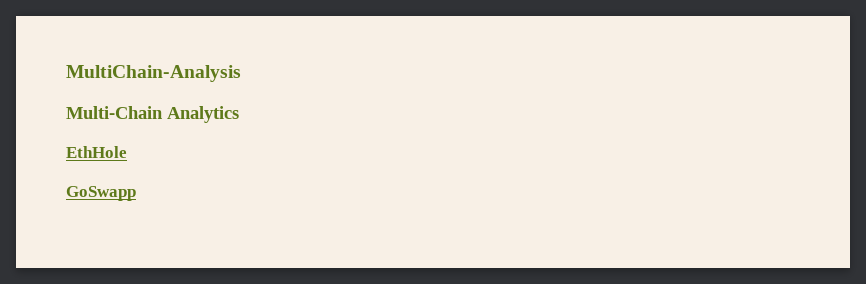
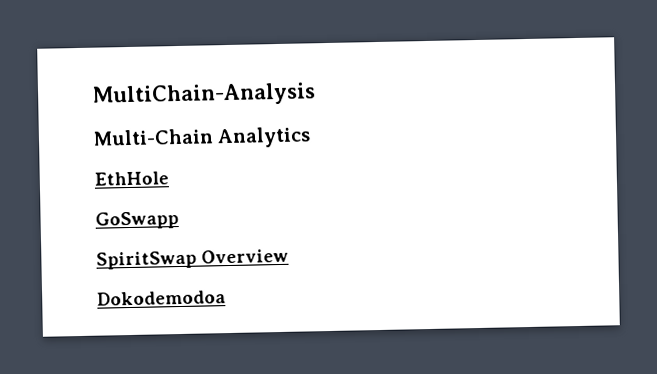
(136, 193) none -> [96,248,289,270] [97,290,226,306] // SpiritSwap Overview // Dokodemodoa

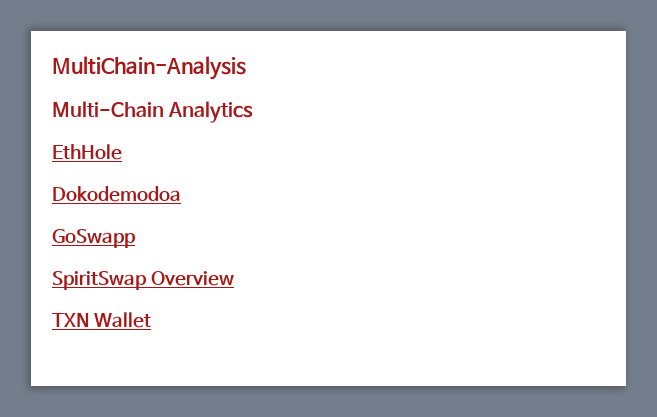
(169, 178) none -> [52,186,181,202] // Dokodemodoa
[97,290,226,306] Dokodemodoa -> [52,312,151,328] TXN Wallet

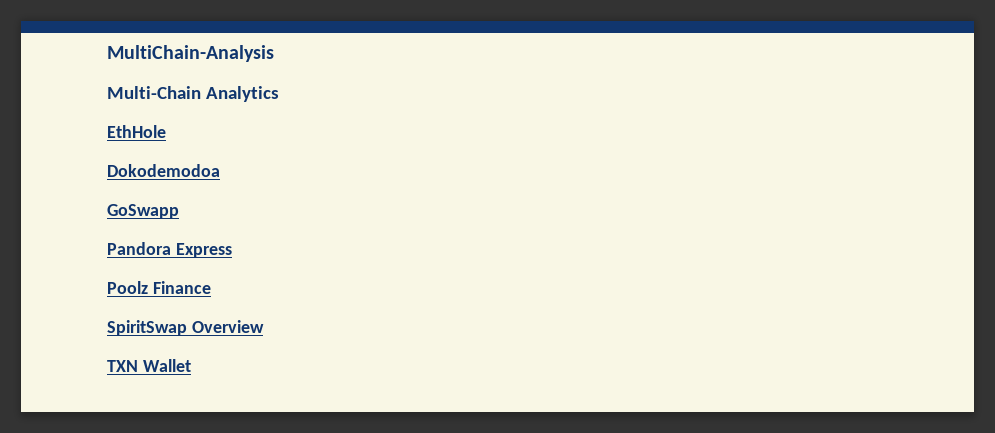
(135, 238) none -> [107,242,232,258] [107,281,211,294] // Pandora Express // Poolz Finance

